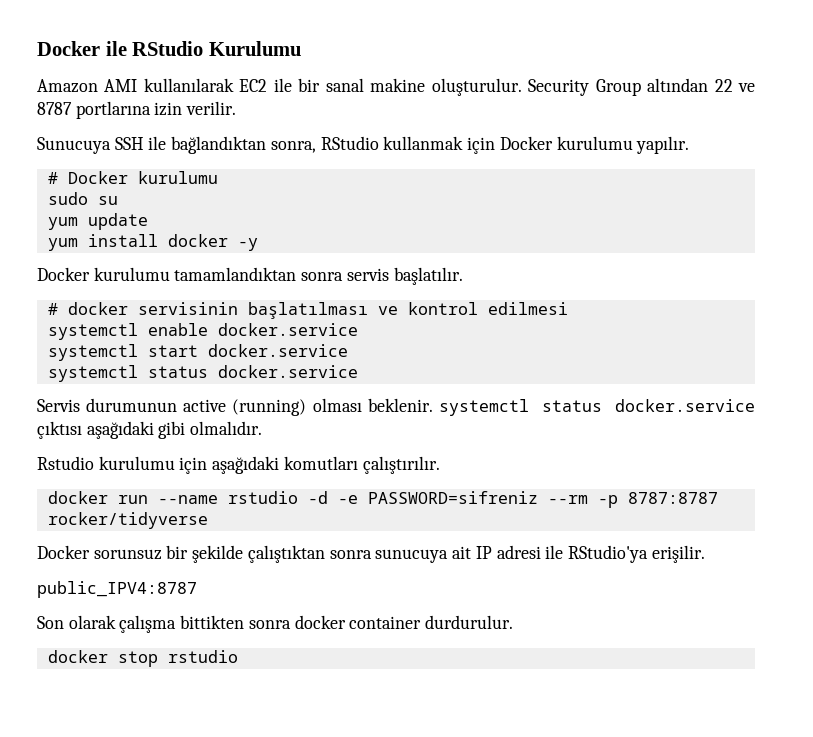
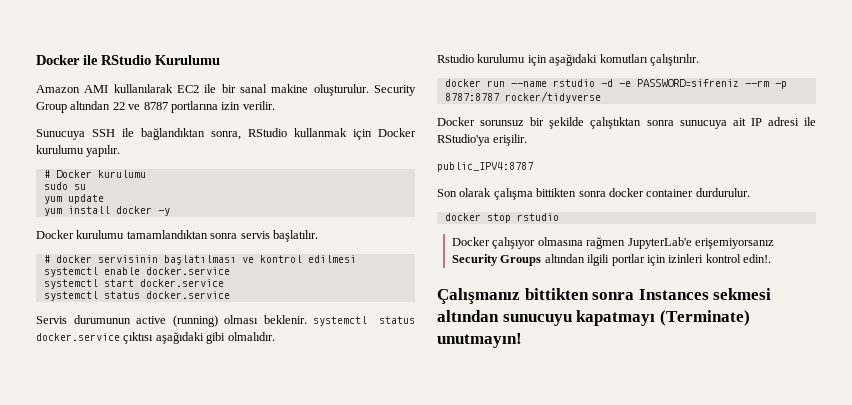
(238, 656) none -> [452,237,774,249] [452,254,772,266] [437,288,772,304] [437,310,750,326] [437,333,522,348] // Docker çalışıyor olmasına rağmen JupyterLab'e erişemiyorsanız Security Groups altından ilgili portlar için izinleri kontrol edin!. // Çalışmanız bittikten sonra Instances sekmesi altından sunucuyu kapatmayı (Terminate) unutmayın!

